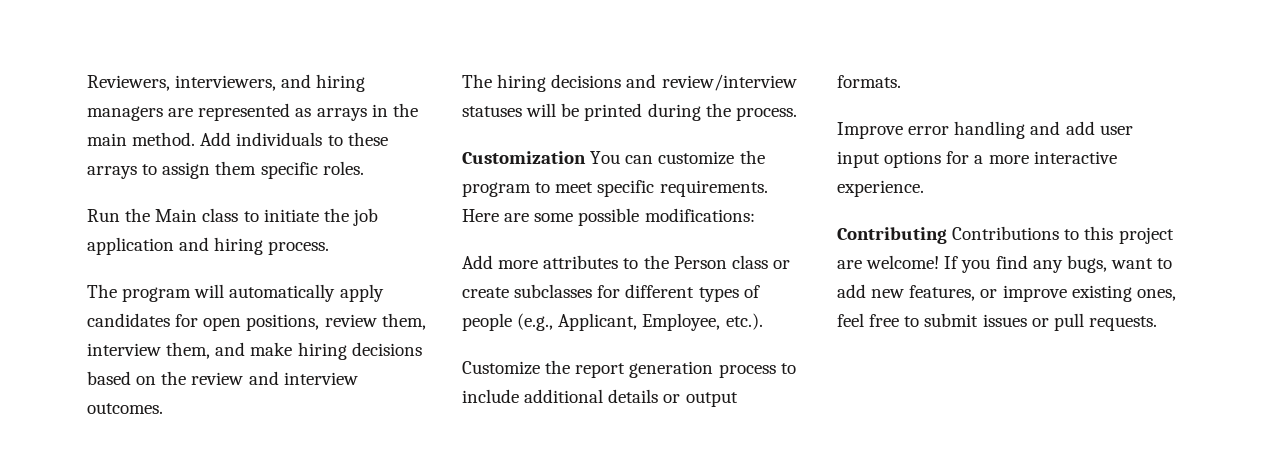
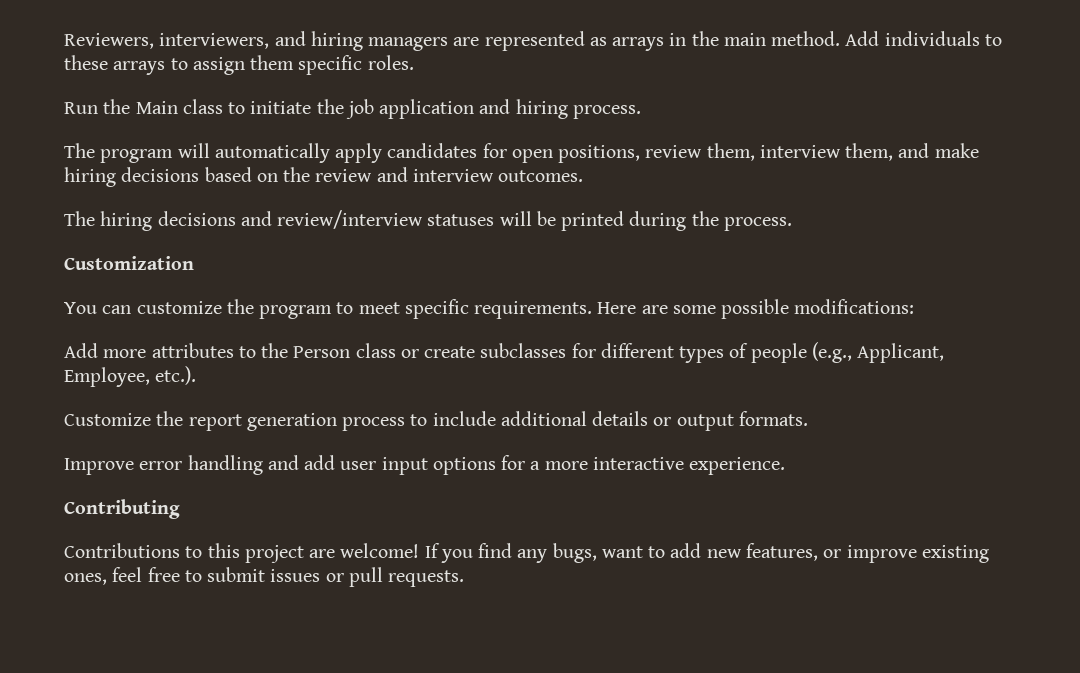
(586, 157) none -> (194, 263) //
(947, 235) none -> (180, 509) //

